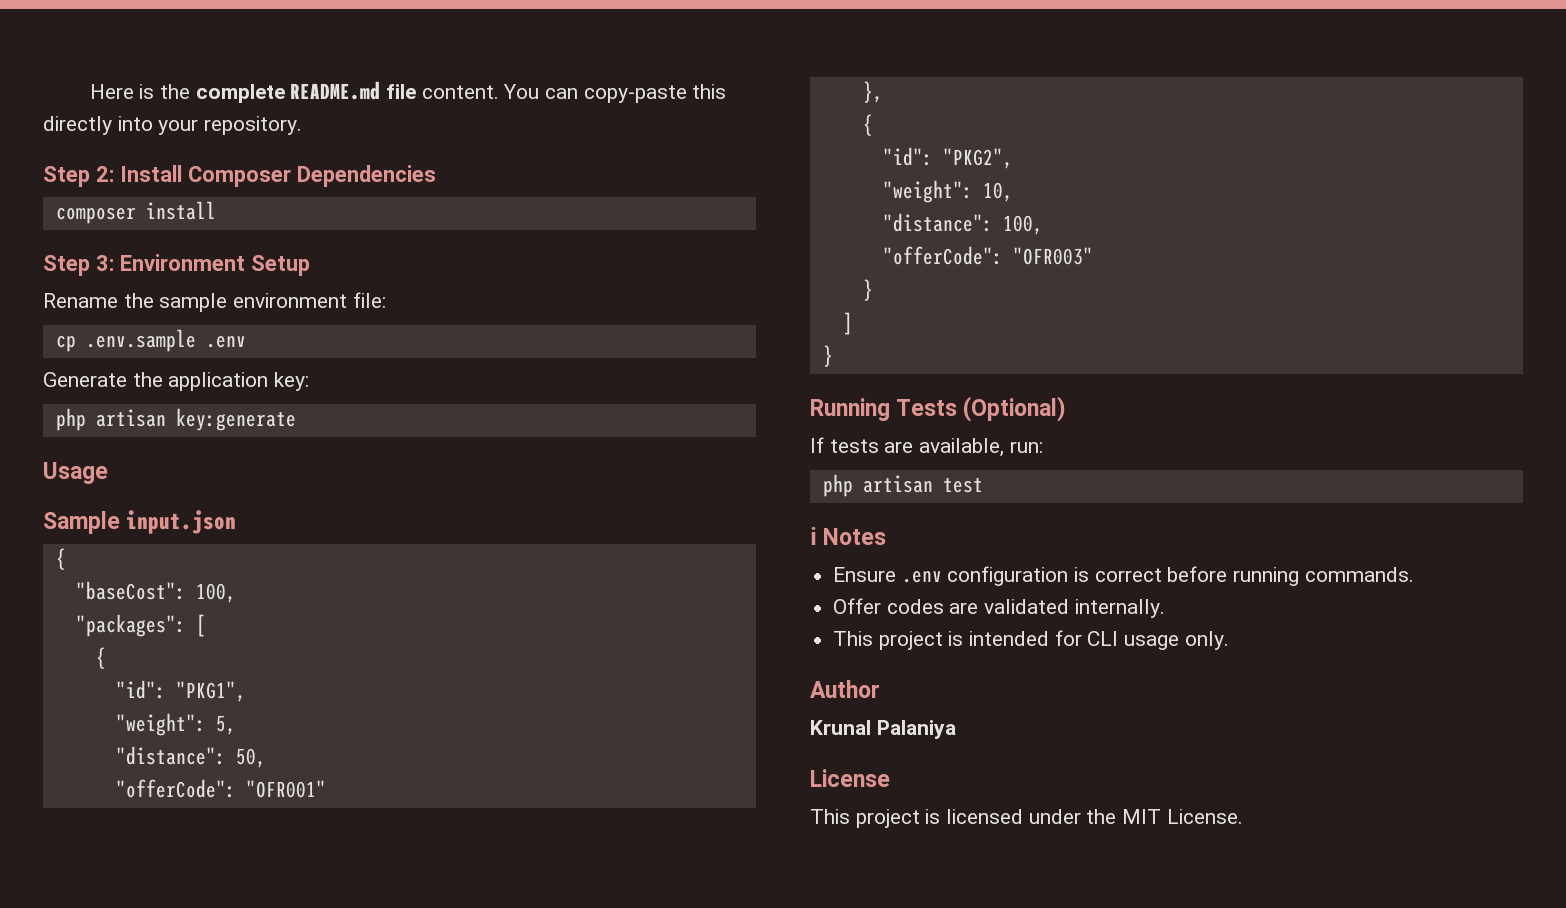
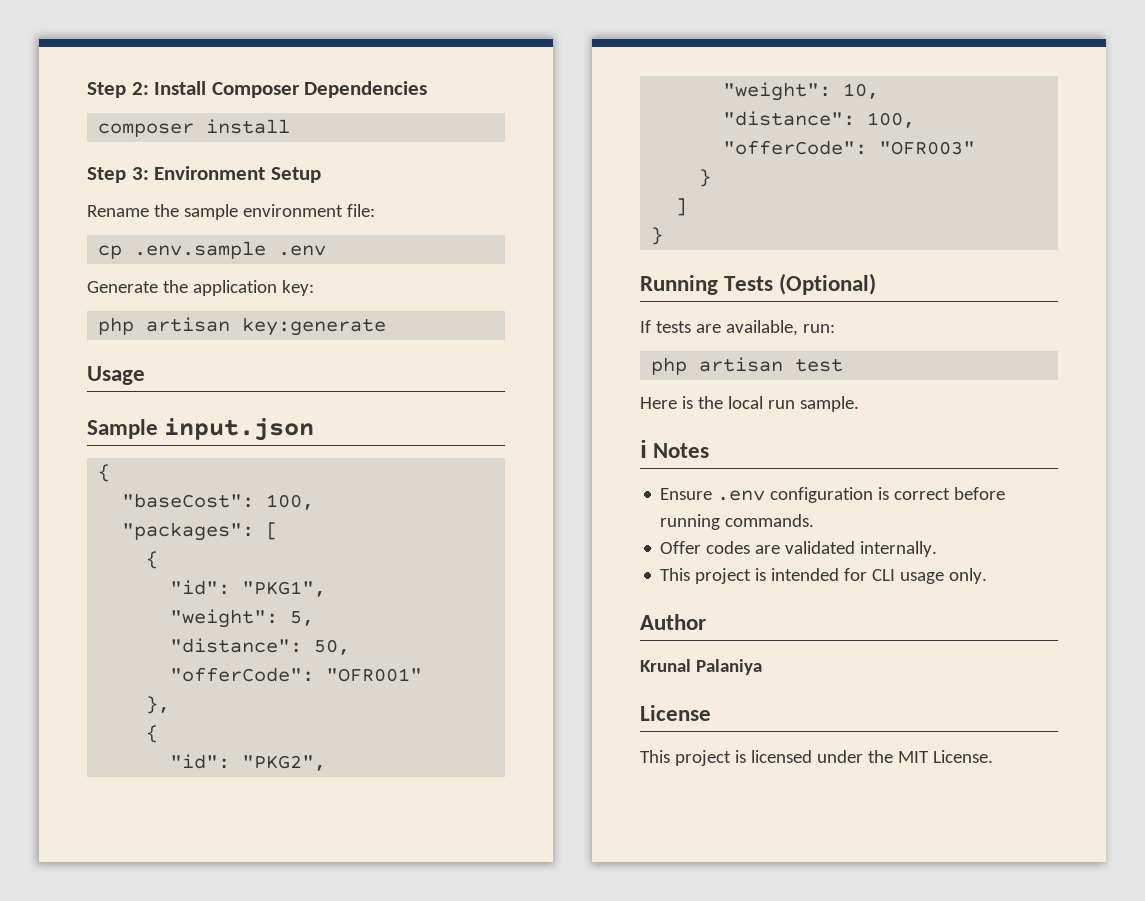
[89,81,727,103] [43,116,303,135] Here is the complete README.md file content. You can copy-paste this directly into your repository. // -> (87, 90) none
(983, 485) none -> [640,396,859,412] // Here is the local run sample.

